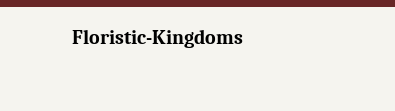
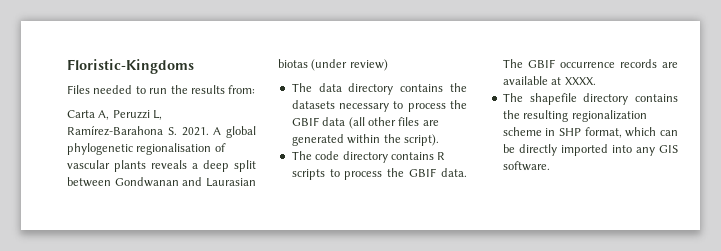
(243, 38) none -> [67,85,256,94] [67,110,163,120] [67,126,256,138] [67,143,226,155] [67,160,256,172] [67,177,256,187] [278,59,388,71] [291,83,467,95] [291,100,467,112] [291,117,439,129] [291,134,439,146] [291,151,446,163] [291,168,467,180] [502,59,678,68] [502,76,596,85] [502,93,678,105] [502,110,647,122] [502,127,678,138] [502,144,678,156] [502,161,550,171] // Files needed to run the results from: // Carta A, Peruzzi L, Ramírez-Barahona S. 2021. A global phylogenetic regionalisation of vascular plants reveals a deep split between Gondwanan and Laurasian biotas (under review) // The data directory contains the datasets necessary to process the GBIF data (all other files are generated within the script). // The code directory contains R scripts to process the GBIF data. The GBIF occurrence records are available at XXXX. // The shapefile directory contains the resulting regionalization scheme in SHP format, which can be directly imported into any GIS software.

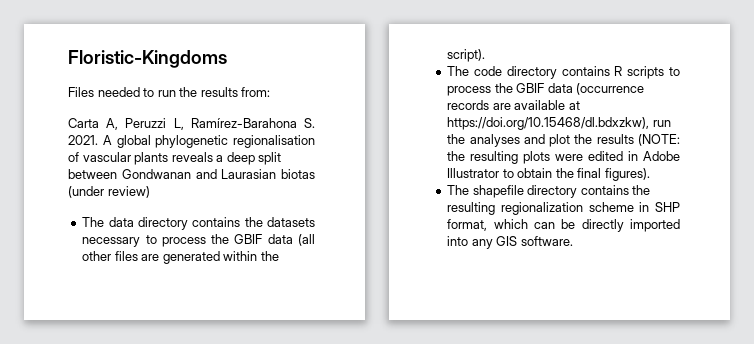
[441,168,467,177] [502,59,678,68] [502,76,596,85] data. The GBIF occurrence records are available at XXXX. -> [547,83,645,95] [447,100,580,110] [447,117,671,130] [447,134,680,147] [447,151,680,164] [447,168,650,181] data (occurrence records are available at https://doi.org/10.15468/dl.bdxzkw), run the analyses and plot the results (NOTE: the resulting plots were edited in Adobe Illustrator to obtain the final figures).

